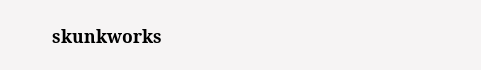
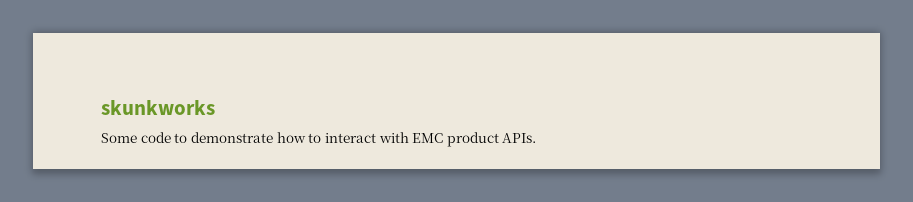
(162, 36) none -> [101,132,537,147] // Some code to demonstrate how to interact with EMC product APIs.

